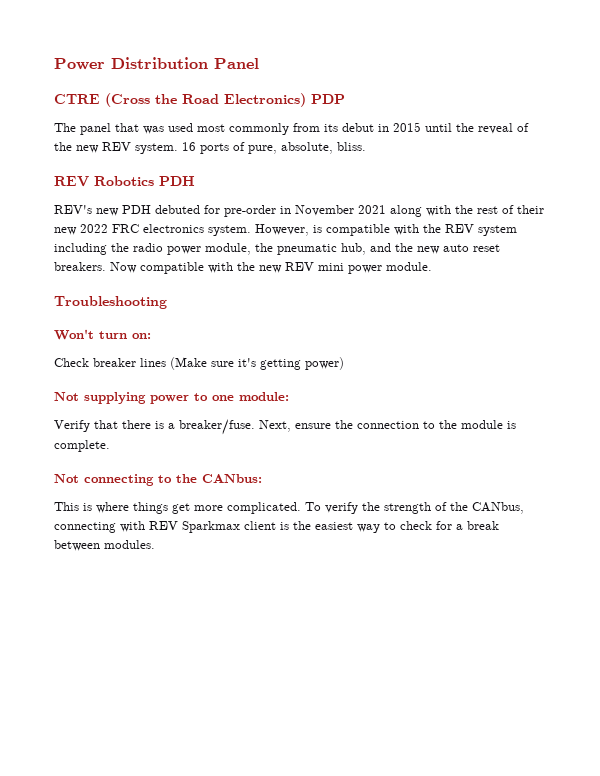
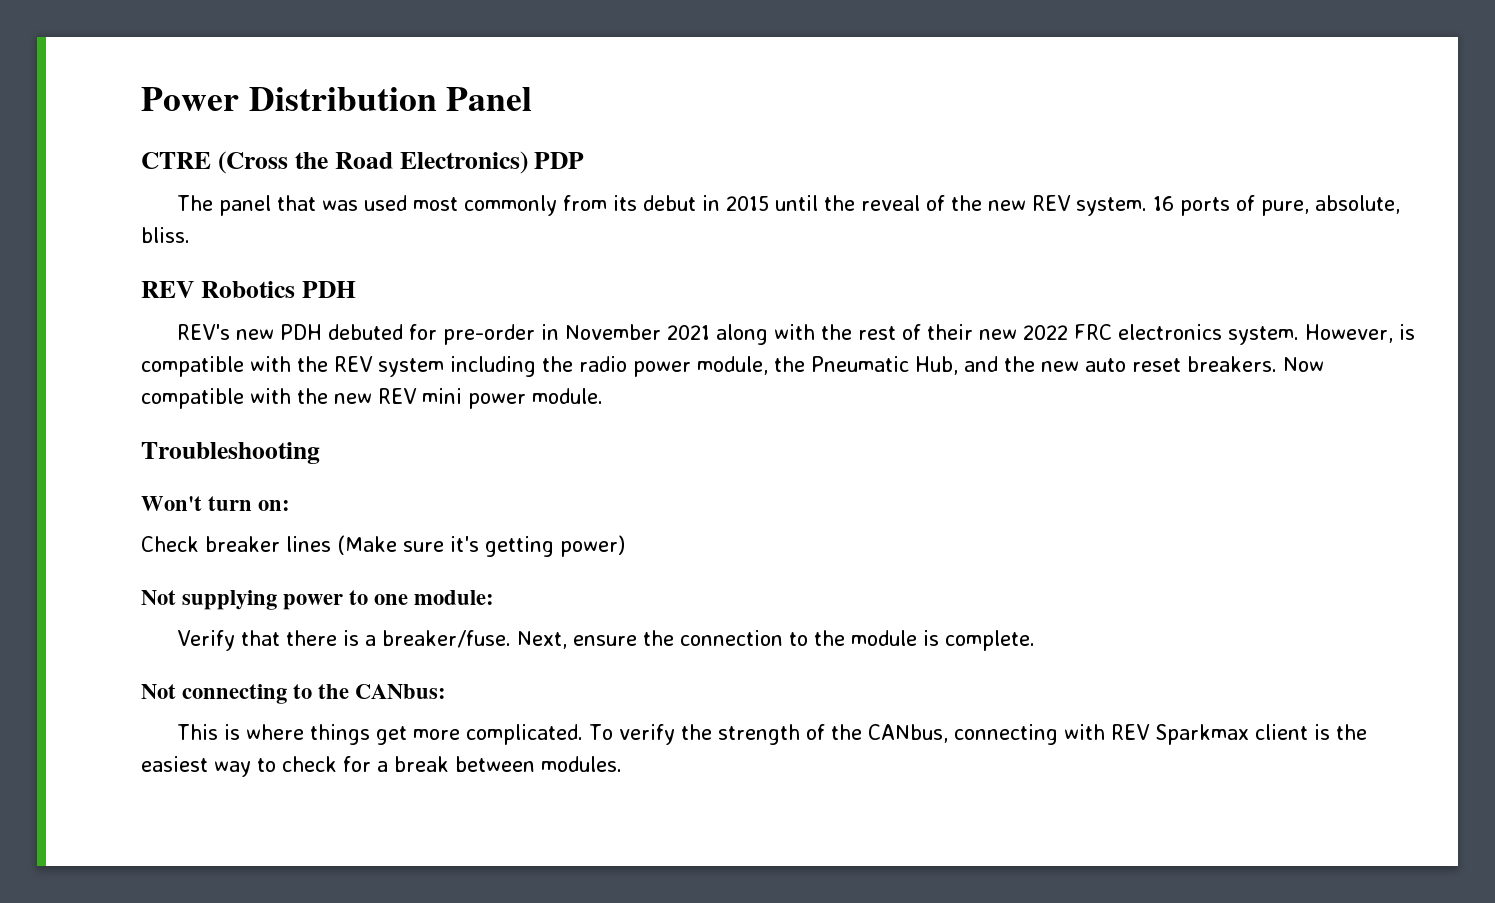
[277,243,366,255] pneumatic hub, -> [811,356,958,375] Pneumatic Hub,

